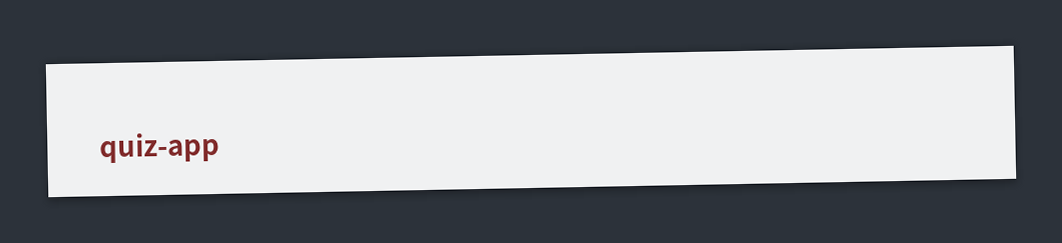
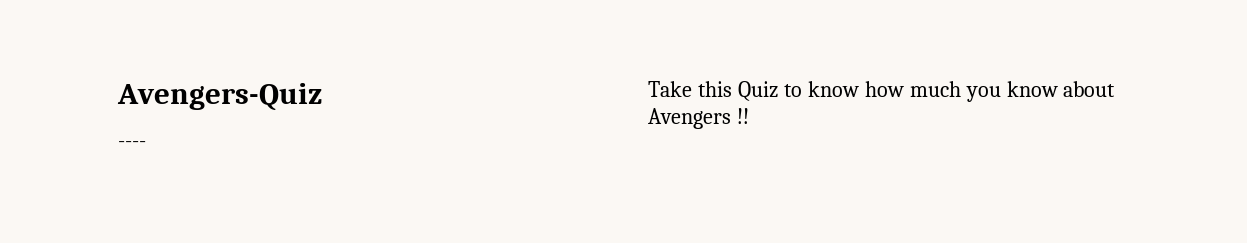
[99,131,220,164] quiz-app -> [117,83,322,111] [118,141,146,148] [648,81,1116,102] [648,108,749,129] Avengers-Quiz // ---- // Take this Quiz to know how much you know about Avengers !!

